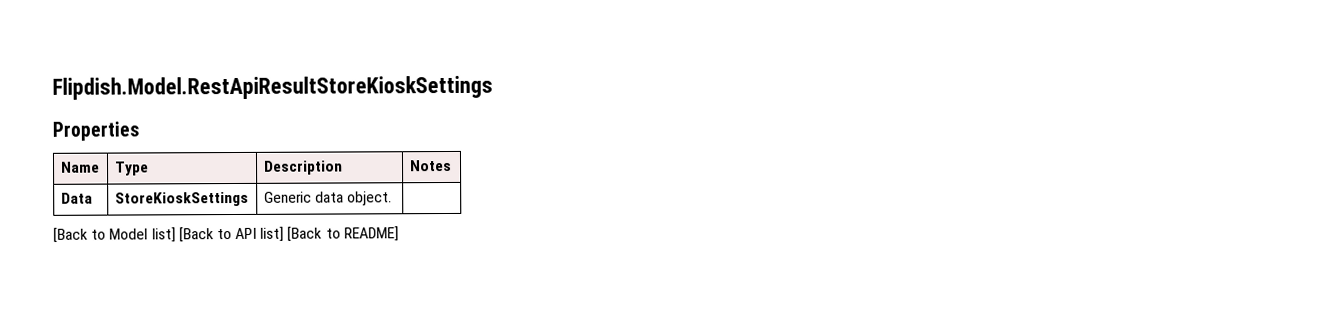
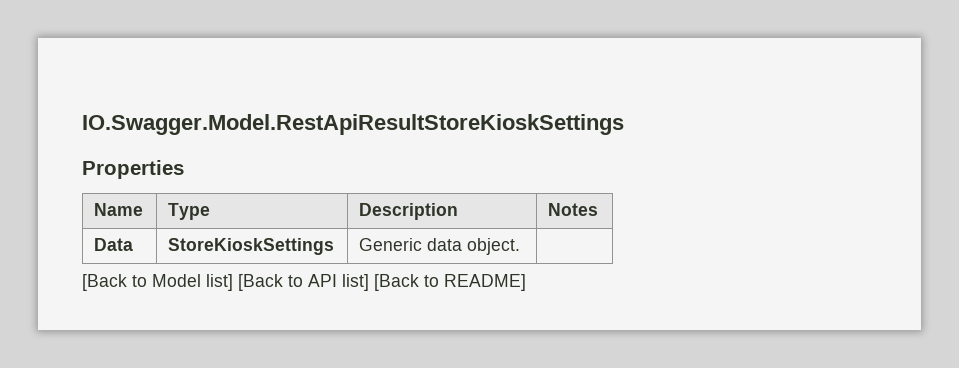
[52,75,493,100] Flipdish.Model.RestApiResultStoreKioskSettings -> [82,114,624,135] IO.Swagger.Model.RestApiResultStoreKioskSettings

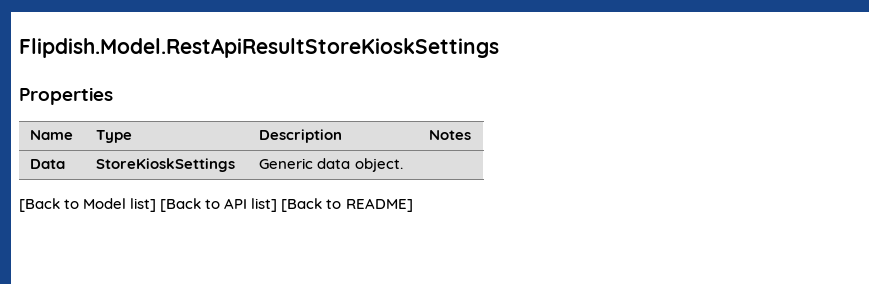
[82,114,624,135] IO.Swagger.Model.RestApiResultStoreKioskSettings -> [19,38,499,58] Flipdish.Model.RestApiResultStoreKioskSettings

